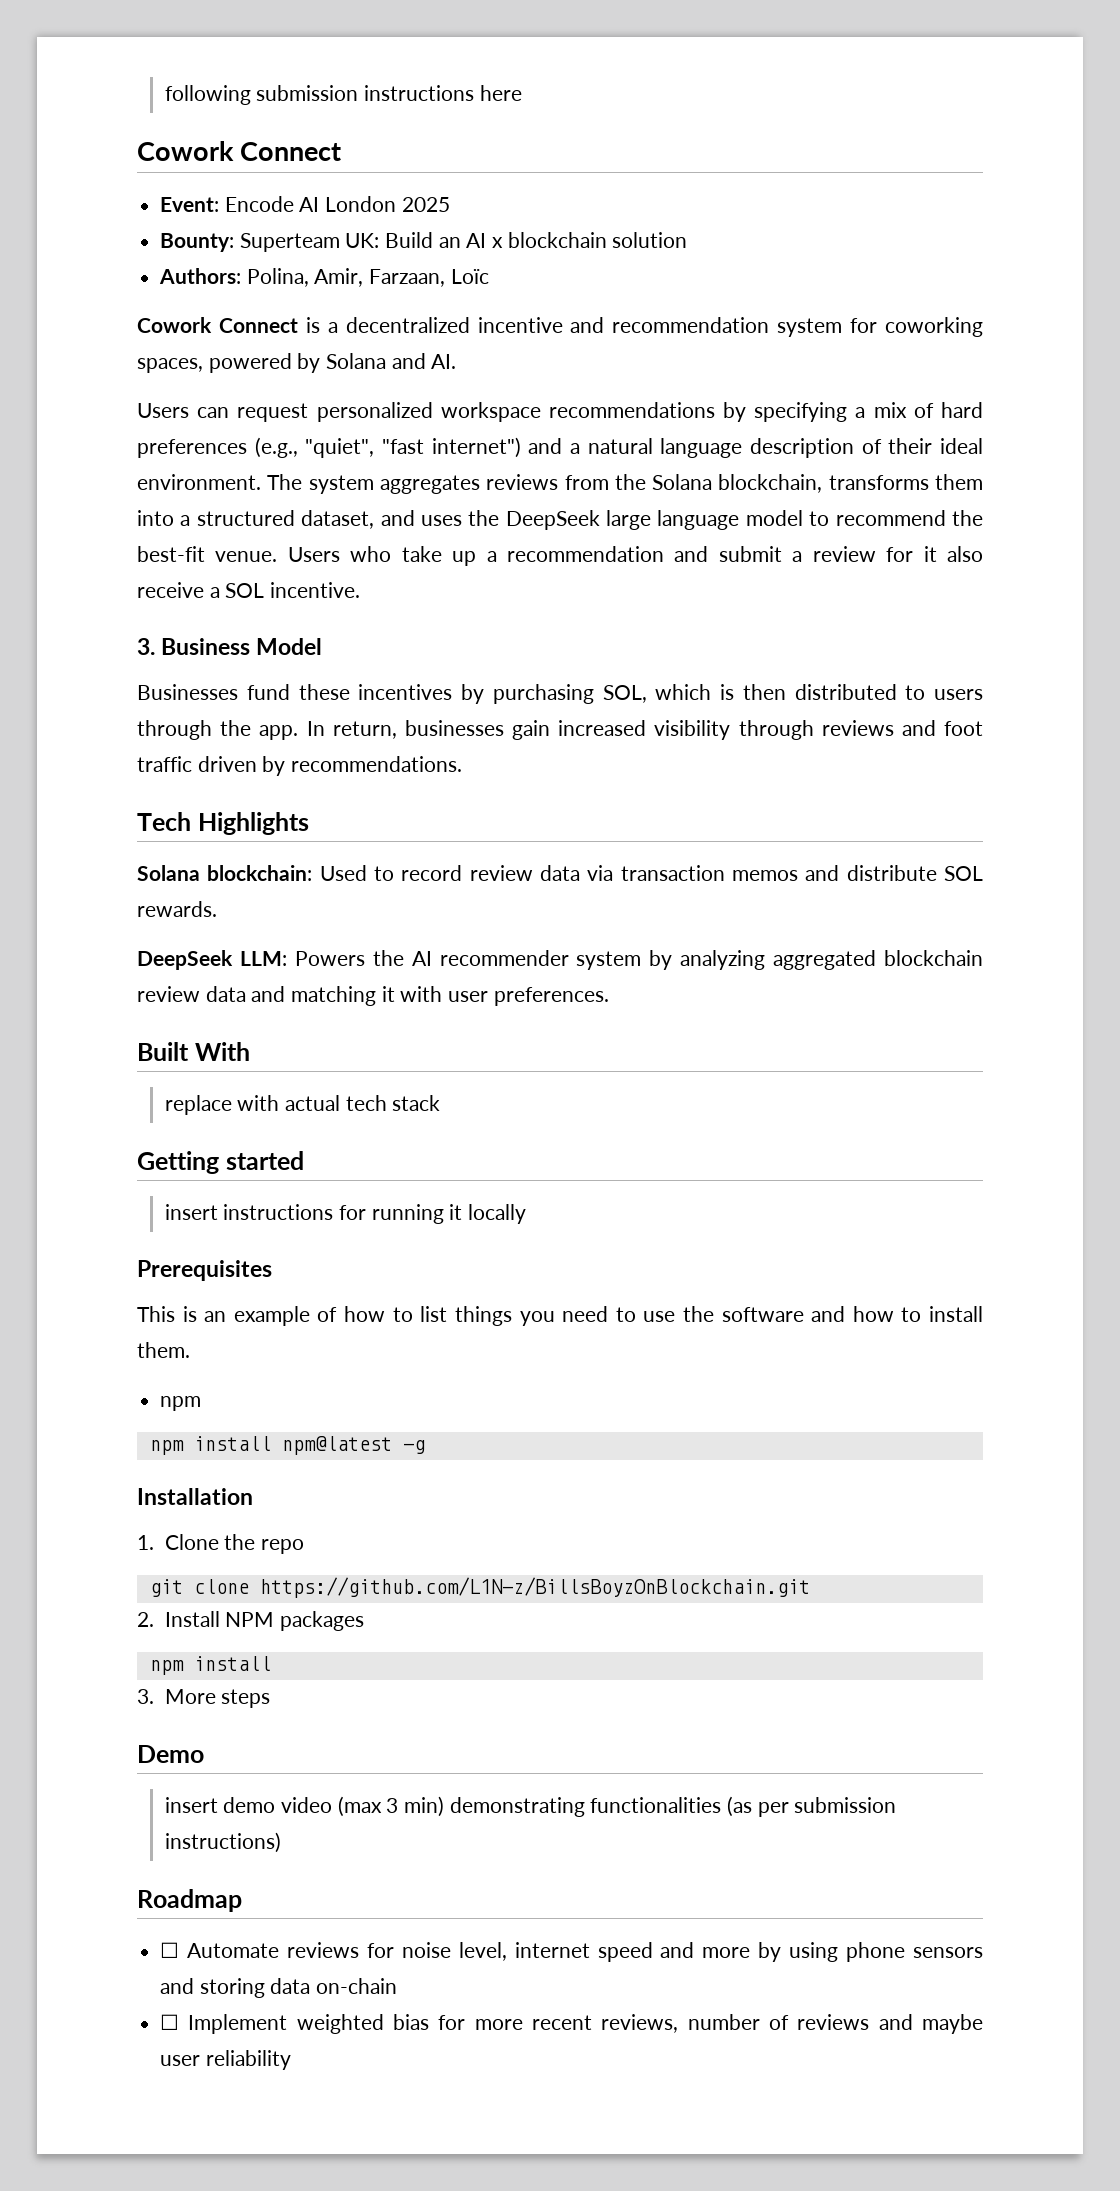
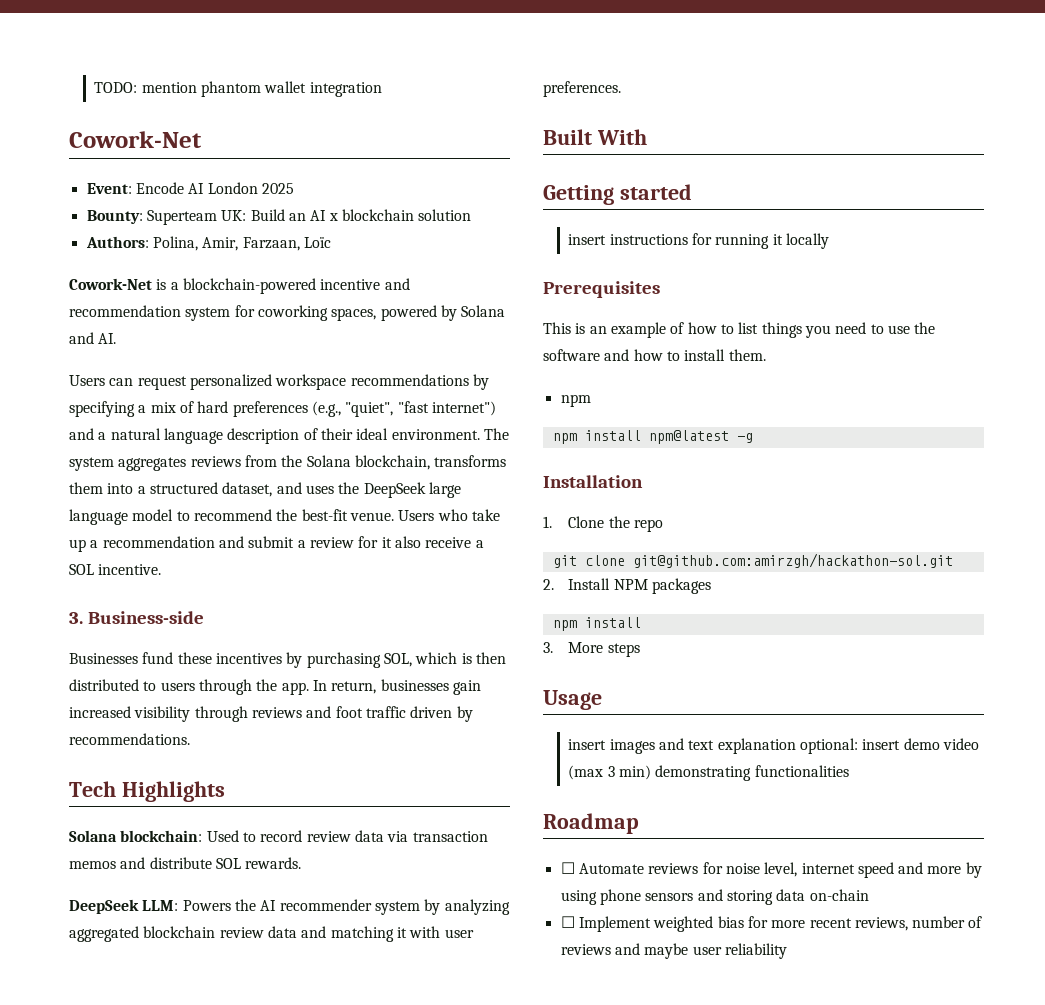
[164,85,522,105] [137,141,342,161] following submission instructions here // Cowork Connect -> [94,81,382,97] [69,131,202,148] TODO: mention phantom wallet integration // Cowork-Net
[137,317,298,333] Cowork Connect -> [69,278,152,290] Cowork-Net
[345,317,470,333] decentralized -> [182,278,316,294] blockchain-powered
[161,638,323,655] Business Model -> [87,611,204,624] Business-side
[164,1095,441,1115] // replace with actual tech stack -> (647, 137) none
[259,1577,810,1598] https://github.com/L1N-z/BillsBoyzOnBlockchain.git -> [632,553,953,568] git@github.com:amirzgh/hackathon-sol.git
[137,1745,204,1763] [164,1797,218,1813] Demo // insert -> [543,690,602,710] [568,738,901,754] Usage // insert images and text explanation optional: insert
[726,1796,897,1817] [164,1832,281,1853] (as per submission instructions) -> (849, 771) none

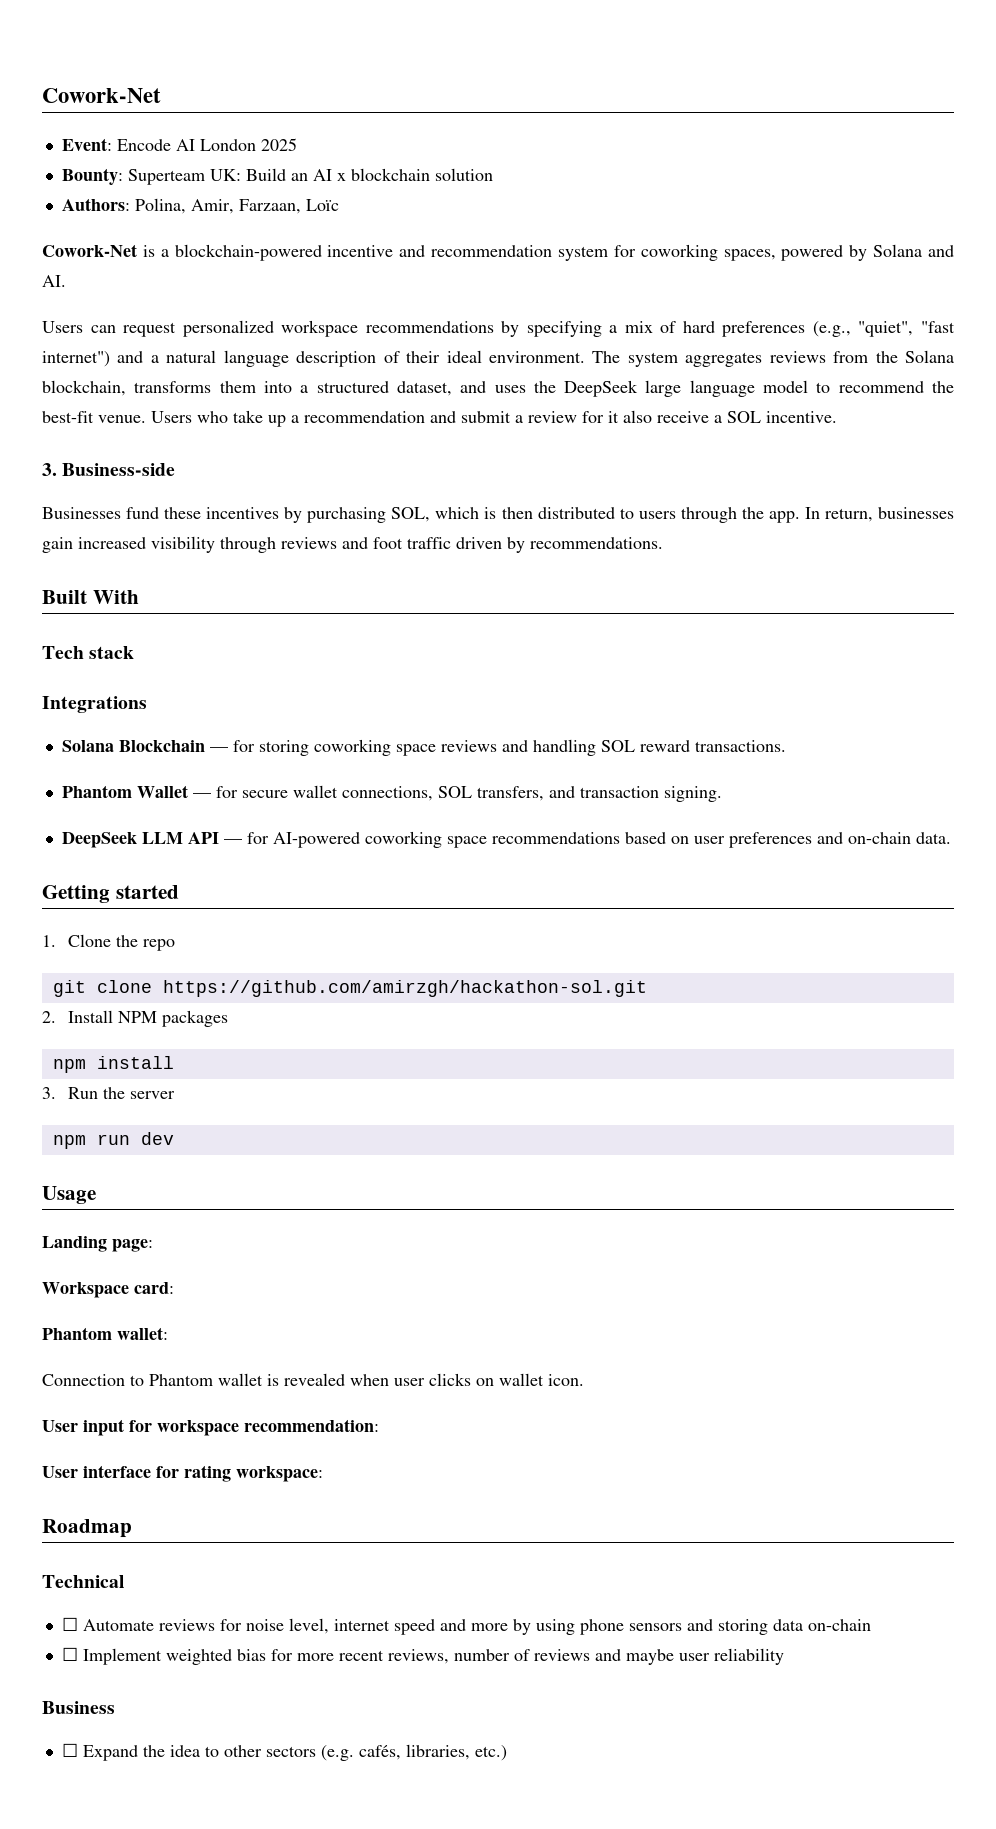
[94,81,382,97] TODO: mention phantom wallet integration // -> (42, 95) none
[69,781,225,802] [69,830,488,842] [69,857,302,869] [69,899,510,915] [69,926,474,942] [543,81,621,97] [543,129,647,145] [543,184,692,205] [568,233,830,249] [543,281,660,298] [543,322,936,338] [543,349,766,361] [560,394,591,407] [552,430,753,444] [543,475,643,488] Tech Highlights // Solana blockchain: Used to record review data via transaction memos and distribute SOL rewards. // DeepSeek LLM: Powers the AI recommender system by analyzing aggregated blockchain review data and matching it with user preferences. // Built With // Getting started // insert instructions for running it locally // Prerequisites // This is an example of how to list things you need to use the software and how to install them. // npm // npm install npm@latest -g // Installation -> [42,590,139,604] [42,646,135,659] [42,696,147,713] [61,739,786,756] [61,785,722,802] [61,831,951,848] [42,885,179,903] Built With // Tech stack // Integrations // Solana Blockchain — for storing coworking space reviews and handling SOL reward transactions. // Phantom Wallet — for secure wallet connections, SOL transfers, and transaction signing. // DeepSeek LLM API — for AI-powered coworking space recommendations based on user preferences and on-chain data. // Getting started
[632,553,953,568] git@github.com:amirzgh/hackathon-sol.git -> [162,980,647,997] https://github.com/amirzgh/hackathon-sol.git
[568,642,640,657] [543,690,602,710] [568,738,980,754] [568,765,849,781] More steps // Usage // insert images and text explanation optional: insert demo video (max 3 min) demonstrating functionalities -> [68,1087,176,1099] [52,1132,174,1149] [42,1186,96,1204] [42,1236,153,1252] [42,1282,174,1298] [42,1327,168,1340] [42,1373,584,1386] [42,1419,379,1436] [42,1465,323,1482] Run the server // npm run dev // Usage // Landing page: // Workspace card: // Phantom wallet: // Connection to Phantom wallet is revealed when user clicks on wallet icon. // User input for workspace recommendation: // User interface for rating workspace:
(639, 823) none -> [42,1575,124,1588] // Technical
(787, 951) none -> [42,1701,115,1714] [61,1743,507,1761] // Business // ☐ Expand the idea to other sectors (e.g. cafés, libraries, etc.)

